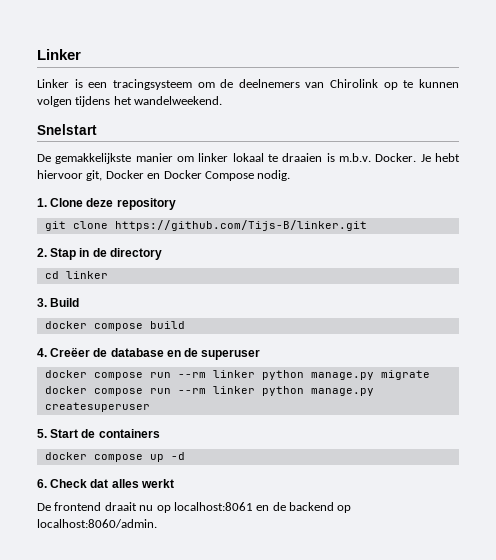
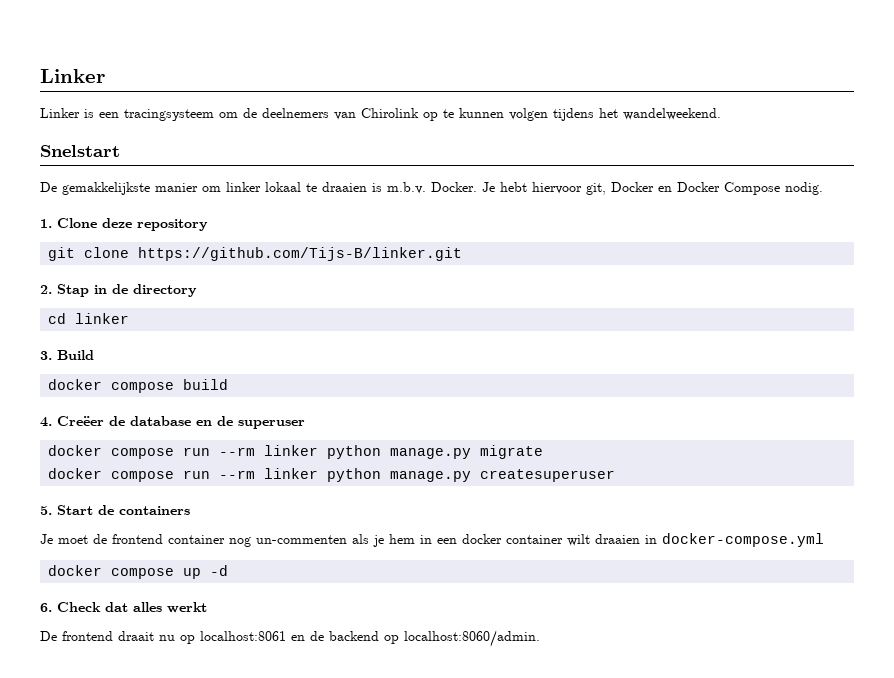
(160, 433) none -> [40,533,824,547] // Je moet de frontend container nog un-commenten als je hem in een docker container wilt draaien in docker-compose.yml

